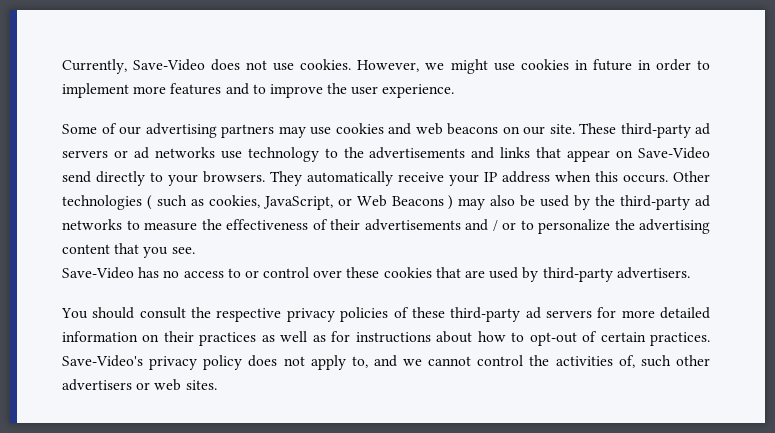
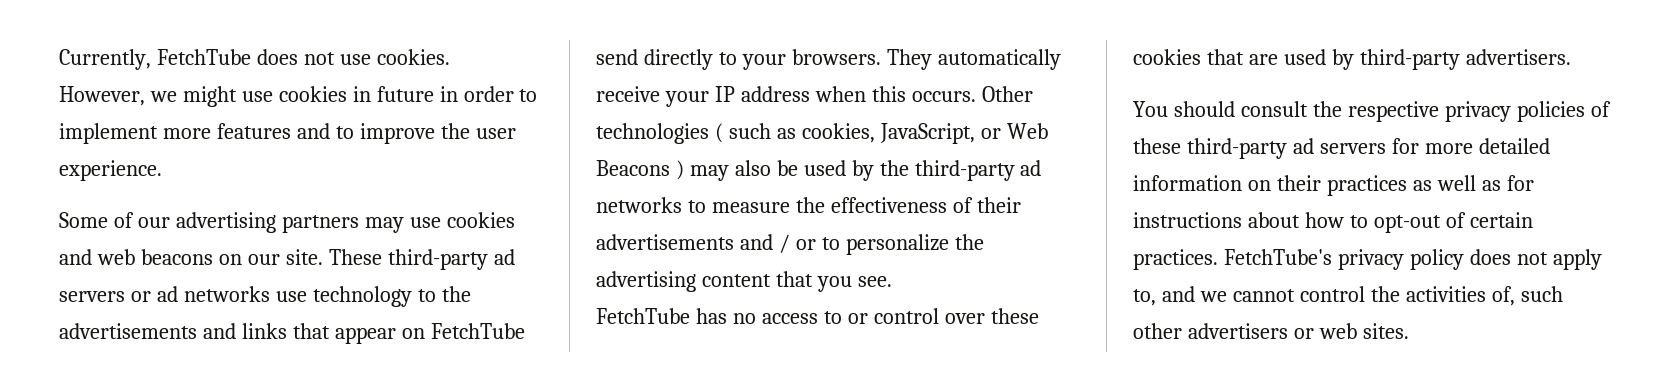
[133,59,206,71] Save-Video -> [156,49,251,65] FetchTube
[638,147,711,159] Save-Video -> [430,323,525,339] FetchTube
[62,267,134,279] Save-Video -> [596,308,690,324] FetchTube
[62,355,143,367] Save-Video's -> [1223,249,1332,265] FetchTube's

